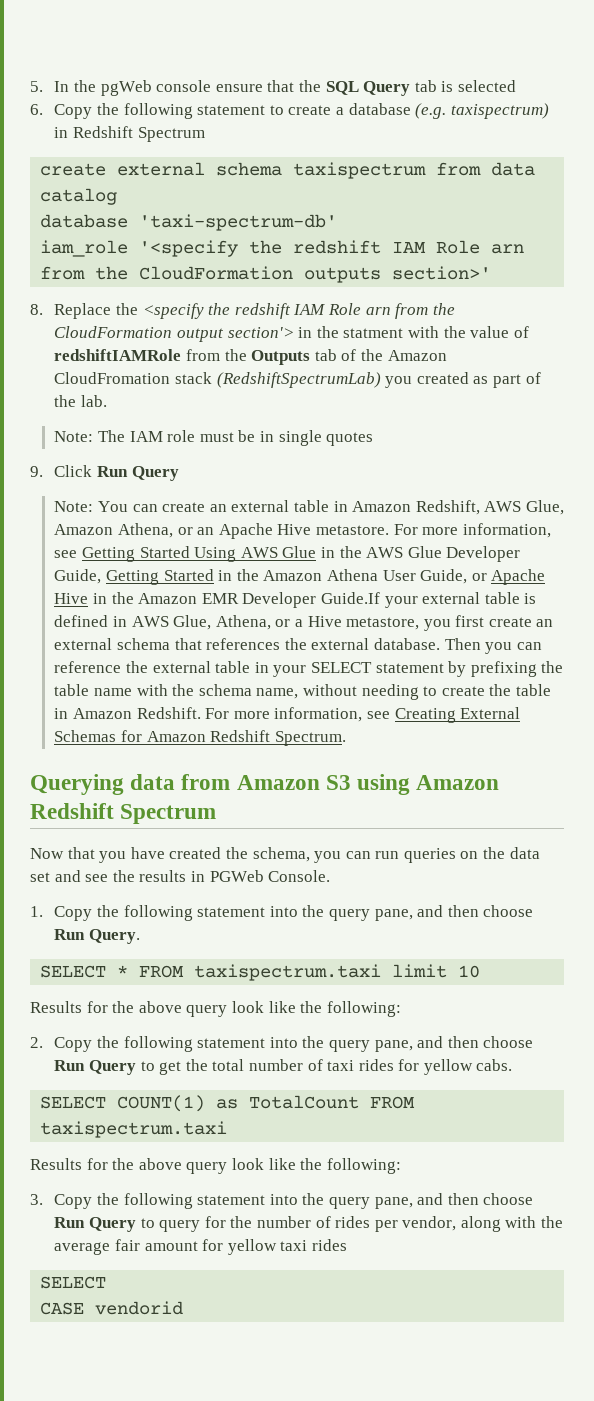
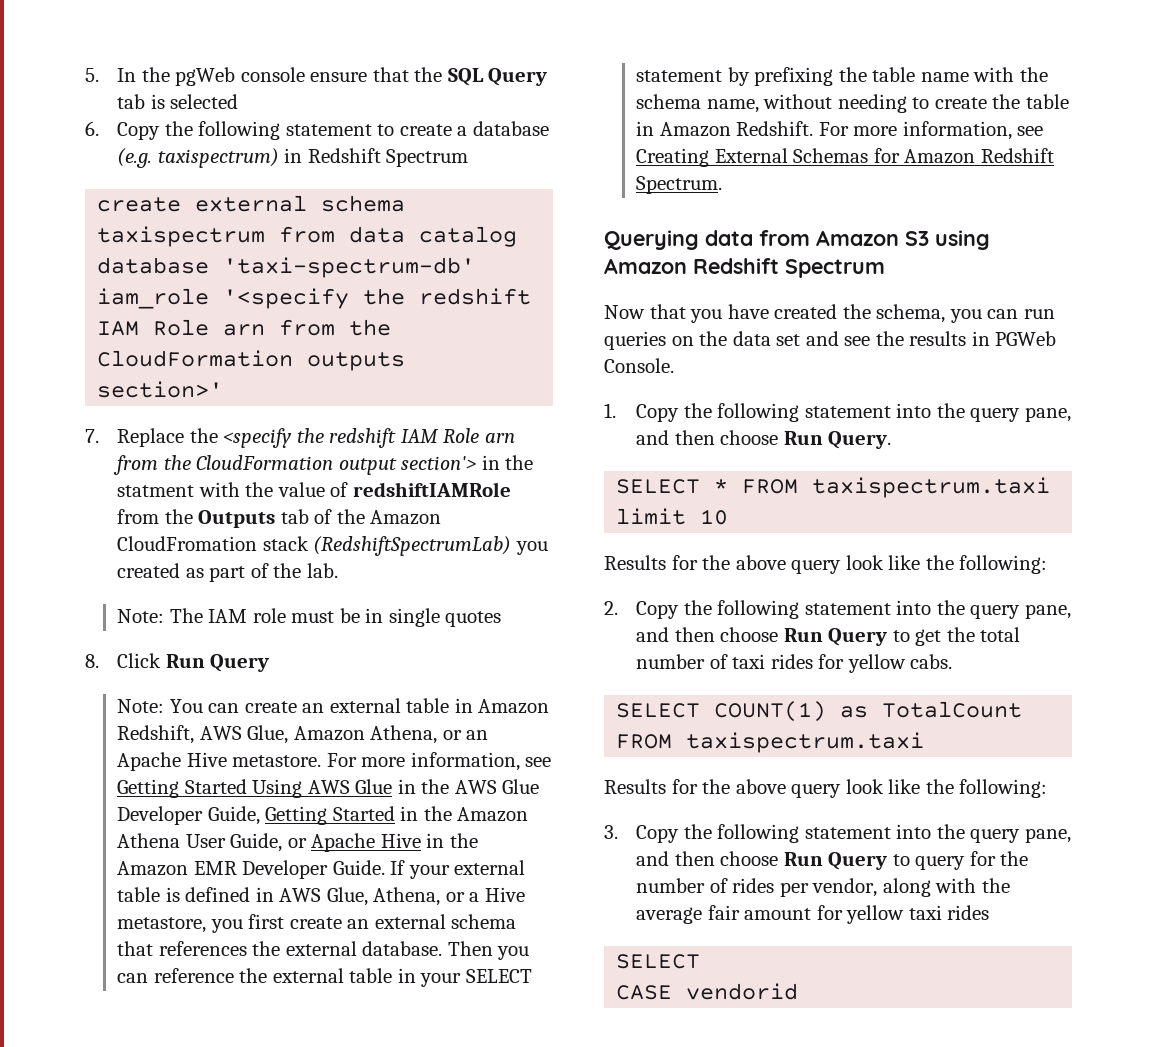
[30,304,43,315] 8. -> [85,429,99,443] 7.
[30,466,43,477] 9. -> [85,654,99,668] 8.
[320,592,380,604] Guide.If -> [332,860,406,875] Guide. If

